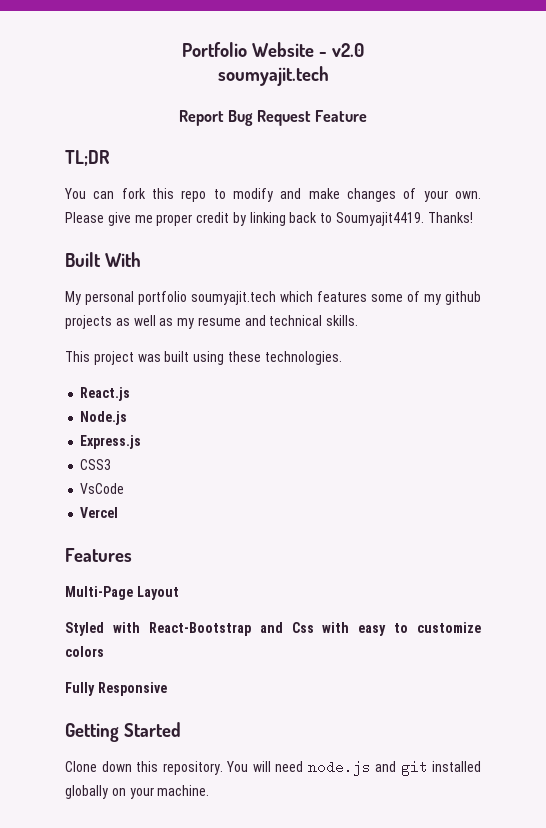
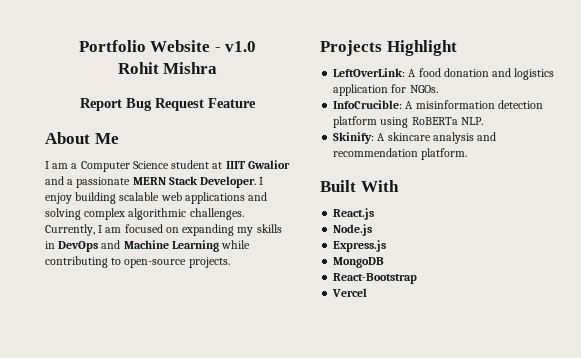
[331,43,364,57] [217,66,329,86] v2.0 // soumyajit.tech -> [225,41,257,52] [117,62,218,74] v1.0 // Rohit Mishra
[65,150,110,166] [64,188,481,202] [65,212,473,226] [65,252,141,267] [65,291,481,305] [65,315,359,329] [65,351,342,365] TL;DR // You can fork this repo to modify and make changes of your own. Please give me proper credit by linking back to Soumyajit4419. Thanks! // Built With // My personal portfolio soumyajit.tech which features some of my github projects as well as my resume and technical skills. // This project was built using these technologies. -> [45,132,119,144] [45,160,290,172] [45,176,264,188] [45,192,268,204] [45,208,244,220] [45,224,282,236] [45,240,251,252] [45,256,230,268] [320,40,457,56] [333,68,555,80] [333,84,438,96] [333,100,543,109] [333,116,483,128] [333,132,497,144] [333,148,468,160] [320,180,399,192] About Me // I am a Computer Science student at IIIT Gwalior and a passionate MERN Stack Developer. I enjoy building scalable web applications and solving complex algorithmic challenges. Currently, I am focused on expanding my skills in DevOps and Machine Learning while contributing to open-source projects. // Projects Highlight // LeftOverLink: A food donation and logistics application for NGOs. // InfoCrucible: A misinformation detection platform using RoBERTa NLP. // Skinify: A skincare analysis and recommendation platform. // Built With
[80,459,112,470] [80,483,125,494] CSS3 // VsCode -> [333,257,385,268] [333,273,418,284] MongoDB // React-Bootstrap
[65,548,132,562] [65,586,179,600] [65,622,481,636] [65,646,104,657] [65,682,167,696] [65,722,181,742] [65,760,481,776] [65,785,210,799] // Features // Multi-Page Layout // Styled with React-Bootstrap and Css with easy to customize colors // Fully Responsive // Getting Started // Clone down this repository. You will need node.js and git installed globally on your machine. -> (368, 292) none

